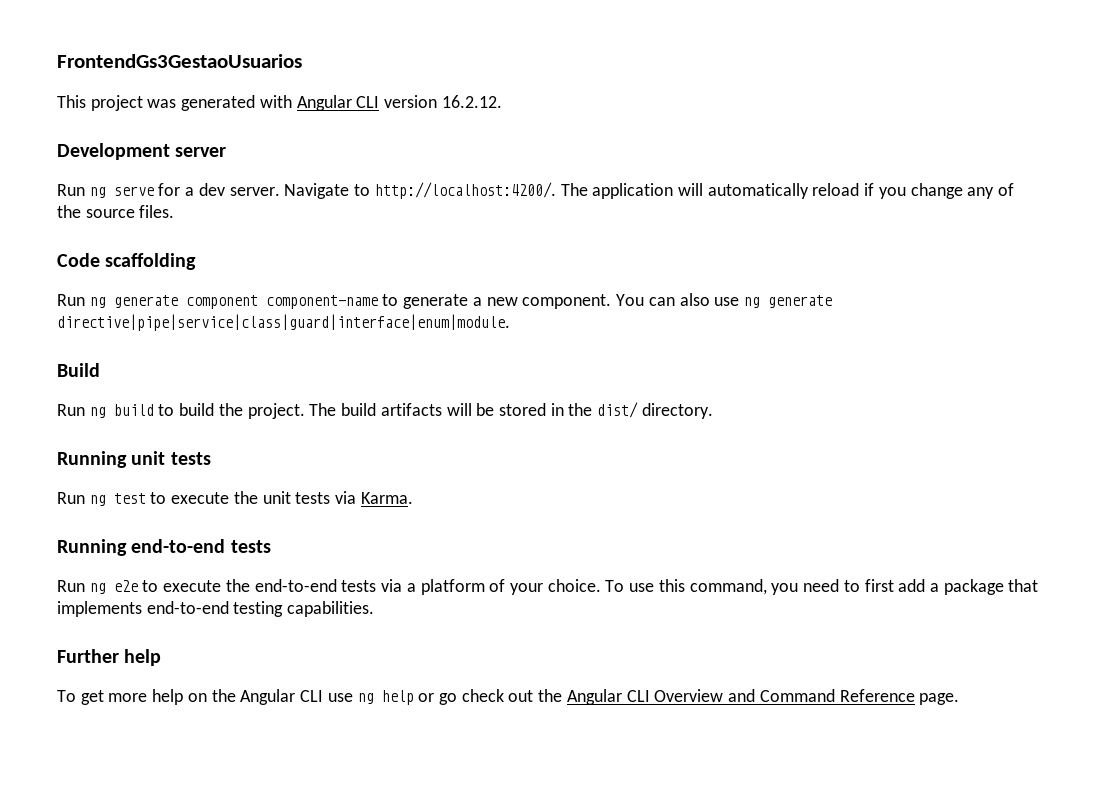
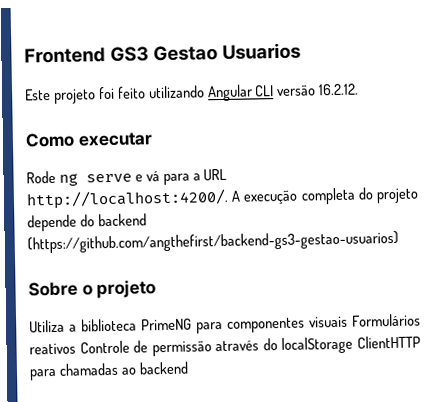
[57,54,302,68] [57,95,438,111] FrontendGs3GestaoUsuarios // This project was generated with Angular CLI version -> [24,42,302,64] [25,84,317,104] Frontend GS3 Gestao Usuarios // Este projeto foi feito utilizando Angular CLI versão
[57,143,227,160] [57,182,1015,199] [57,205,175,218] [57,253,197,270] [57,293,832,309] [57,314,510,331] [57,363,100,377] [57,402,713,419] [57,451,211,468] [57,491,413,506] [57,539,271,556] [57,579,1039,595] [57,601,375,617] [57,649,162,666] [57,689,960,705] Development server // Run ng serve for a dev server. Navigate to http://localhost:4200/. The application will automatically reload if you change any of the source files. // Code scaffolding // Run ng generate component component-name to generate a new component. You can also use ng generate directive|pipe|service|class|guard|interface|enum|module. // Build // Run ng build to build the project. The build artifacts will be stored in the dist/ directory. // Running unit tests // Run ng test to execute the unit tests via Karma. // Running end-to-end tests // Run ng e2e to execute the end-to-end tests via a platform of your choice. To use this command, you need to first add a package that implements end-to-end testing capabilities. // Further help // To get more help on the Angular CLI use ng help or go check out the Angular CLI Overview and Command Reference page. -> [25,132,153,148] [26,168,228,186] [26,187,419,210] [27,213,147,232] [27,230,399,254] [28,279,157,299] [29,313,422,334] [29,335,421,357] [29,361,189,381] Como executar // Rode ng serve e vá para a URL http://localhost:4200/. A execução completa do projeto depende do backend (https://github.com/angthefirst/backend-gs3-gestao-usuarios) // Sobre o projeto // Utiliza a biblioteca PrimeNG para componentes visuais Formulários reativos Controle de permissão através do localStorage ClientHTTP para chamadas ao backend

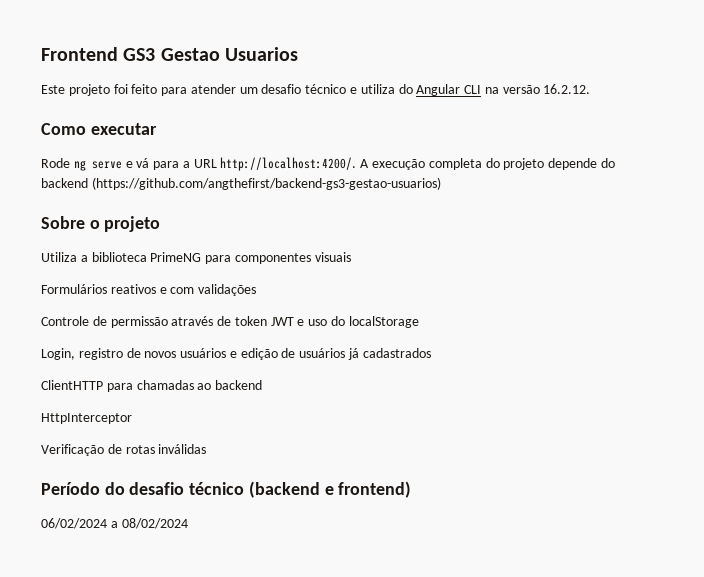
[147,85,205,99] utilizando -> [161,84,413,96] para atender um desafio técnico e utiliza do
(275, 91) none -> [484,87,499,94] na
(349, 321) none -> (351, 257) //
(76, 348) none -> [159,284,257,296] e com validações //
[262,336,354,354] do localStorage -> [217,316,419,328] [41,348,431,360] de token JWT e uso do localStorage // Login, registro de novos usuários e edição de usuários já cadastrados //
(189, 368) none -> [41,413,132,424] [41,444,207,456] [41,481,412,498] [41,518,188,529] // HttpInterceptor // Verificação de rotas inválidas // Período do desafio técnico (backend e frontend) // 06/02/2024 a 08/02/2024

